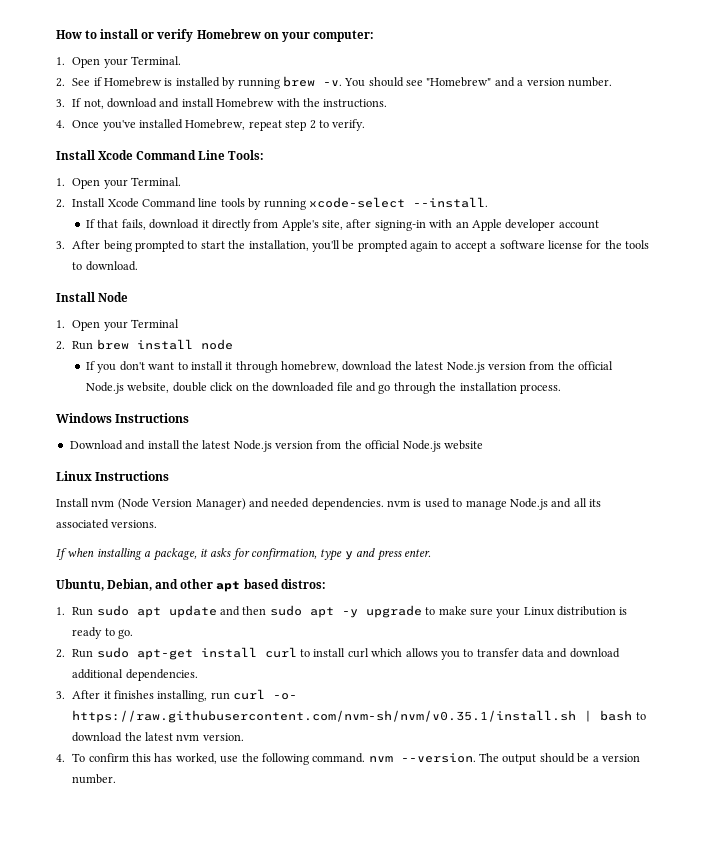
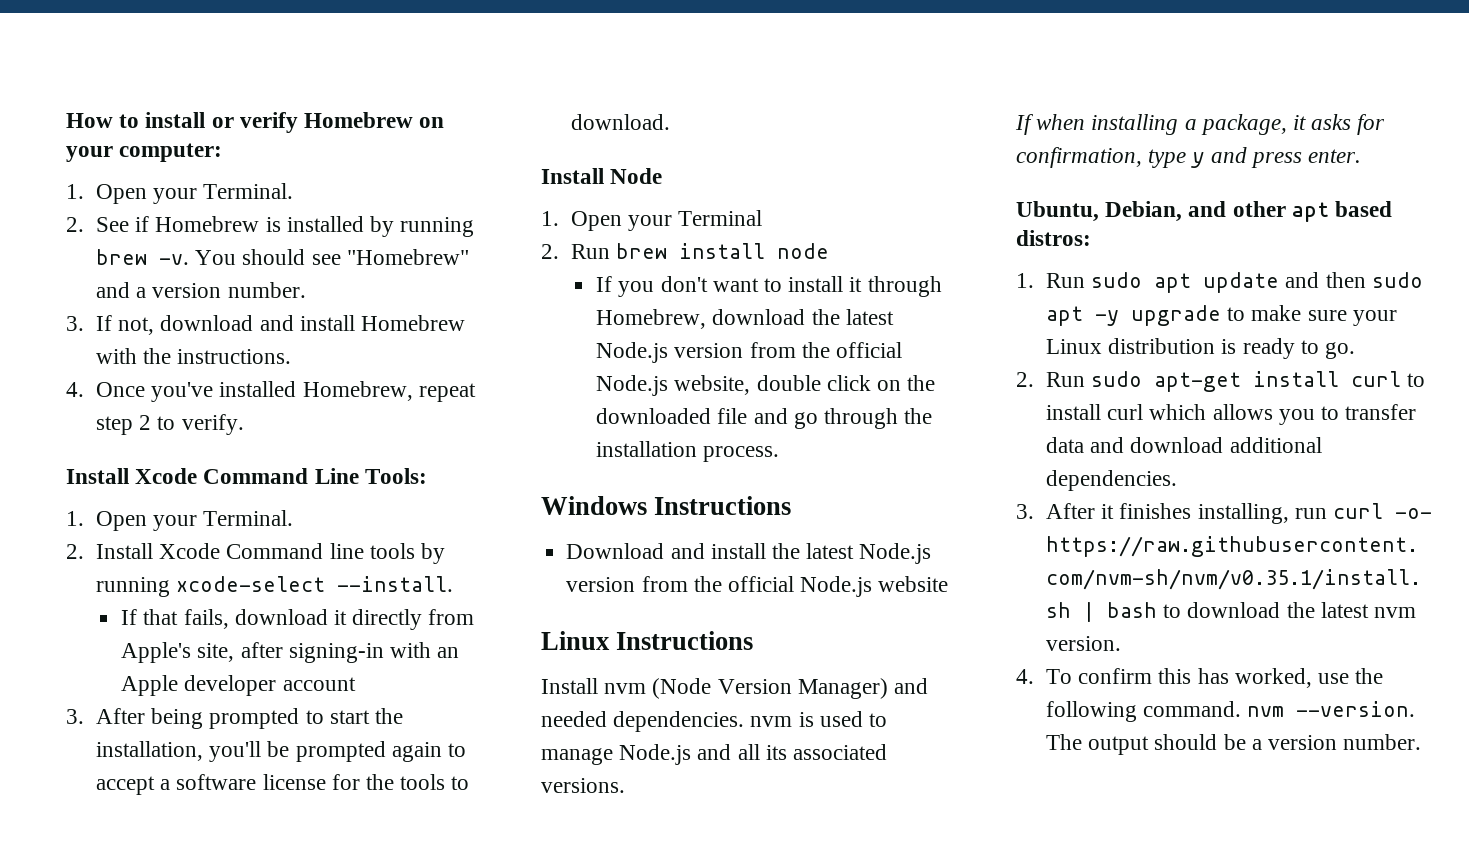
[281,361,340,372] homebrew, -> [596,309,707,329] Homebrew,

